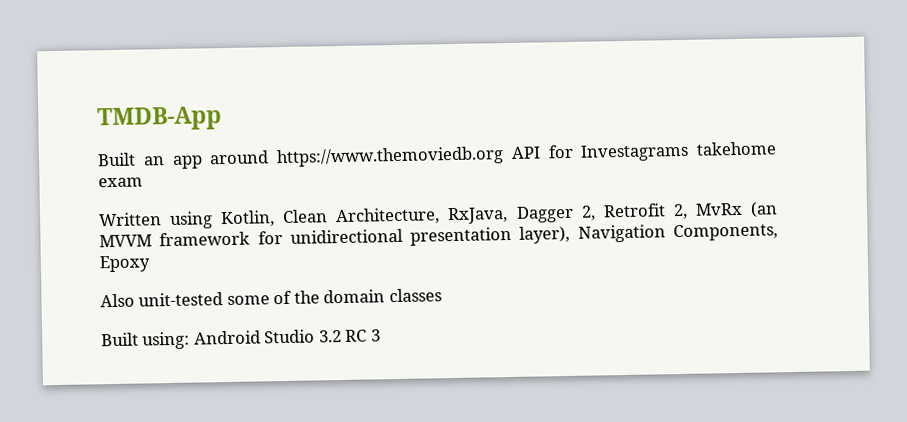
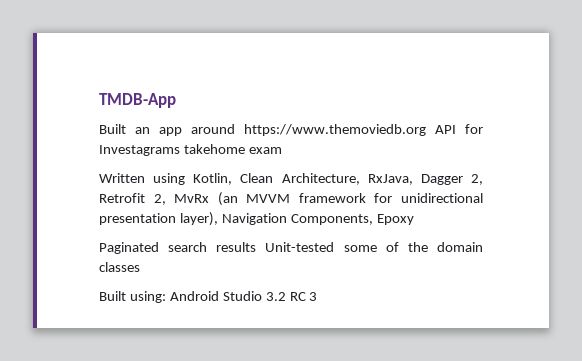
[100,292,224,308] Also unit-tested -> [99,242,335,254] Paginated search results Unit-tested

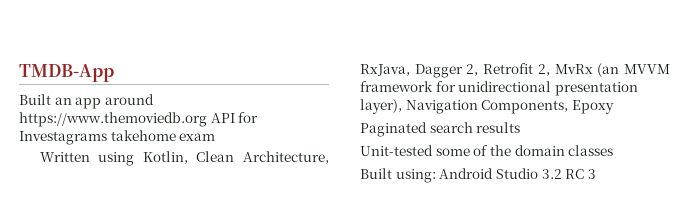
(257, 247) none -> (521, 127) //

